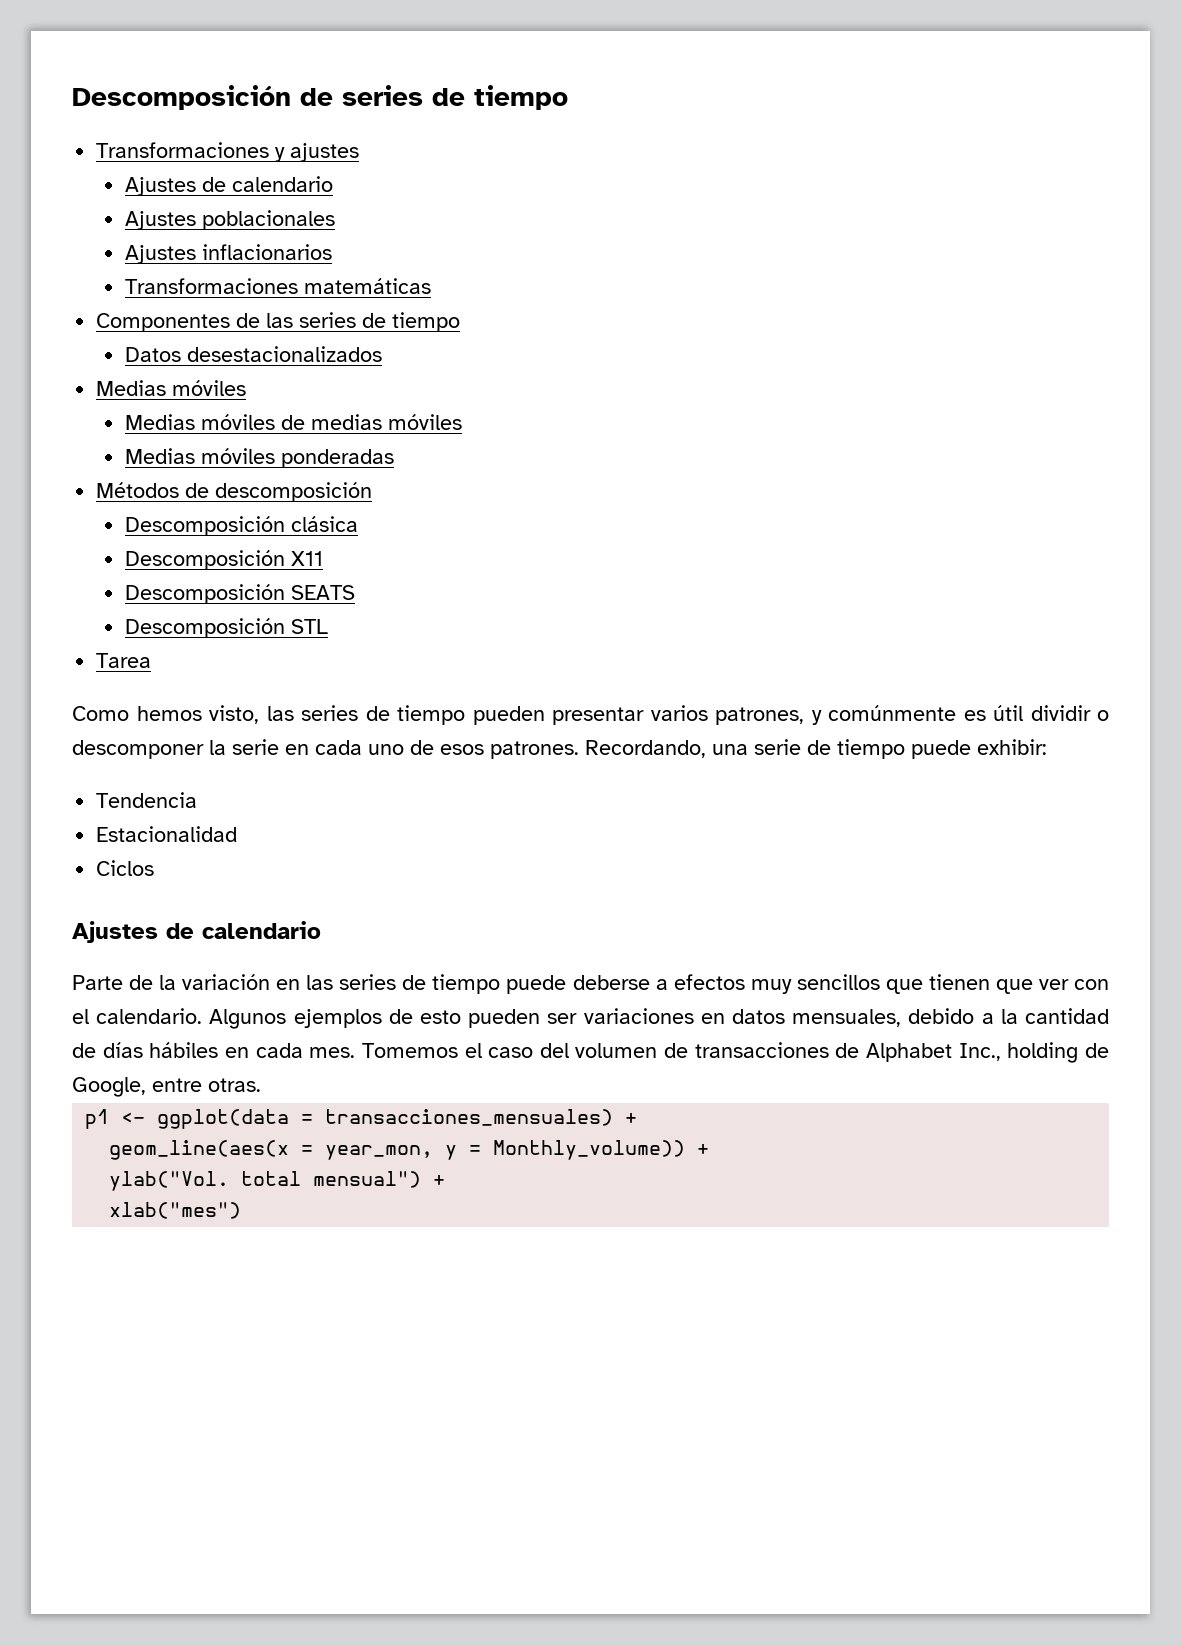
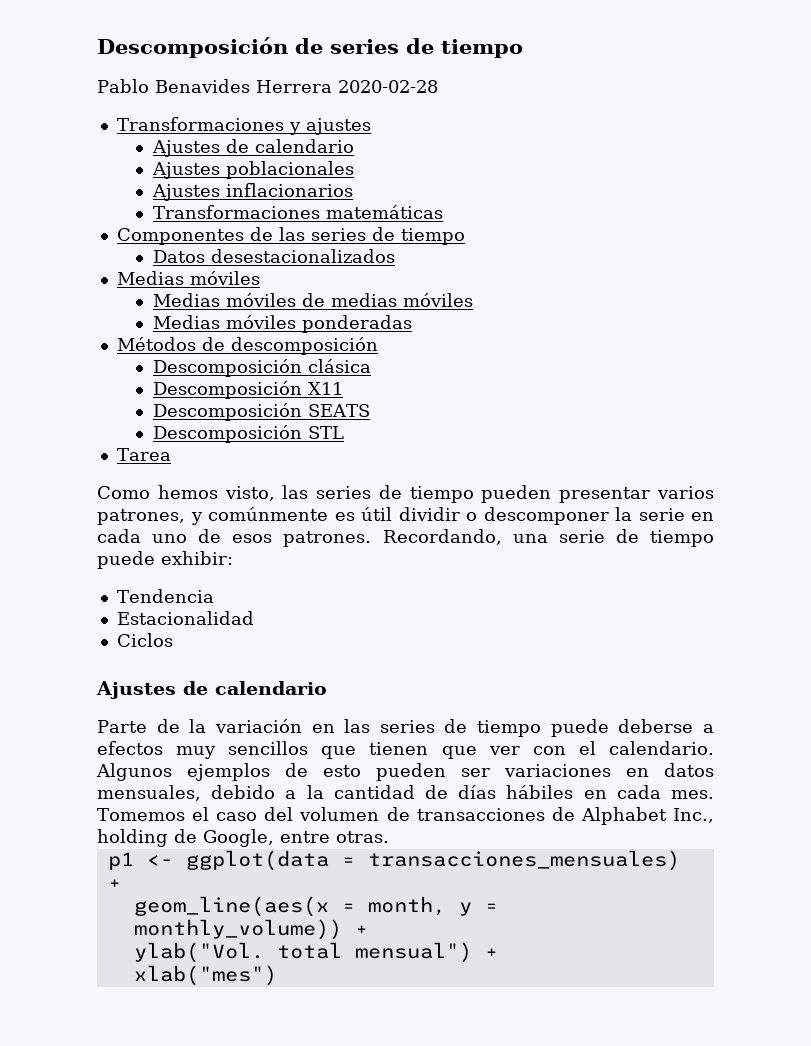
(568, 97) none -> [97,79,438,93] // Pablo Benavides Herrera 2020-02-28
[325,1145,434,1160] year_mon, -> [367,896,446,916] month,
[493,1140,686,1160] Monthly_volume)) -> [133,919,342,940] monthly_volume))

